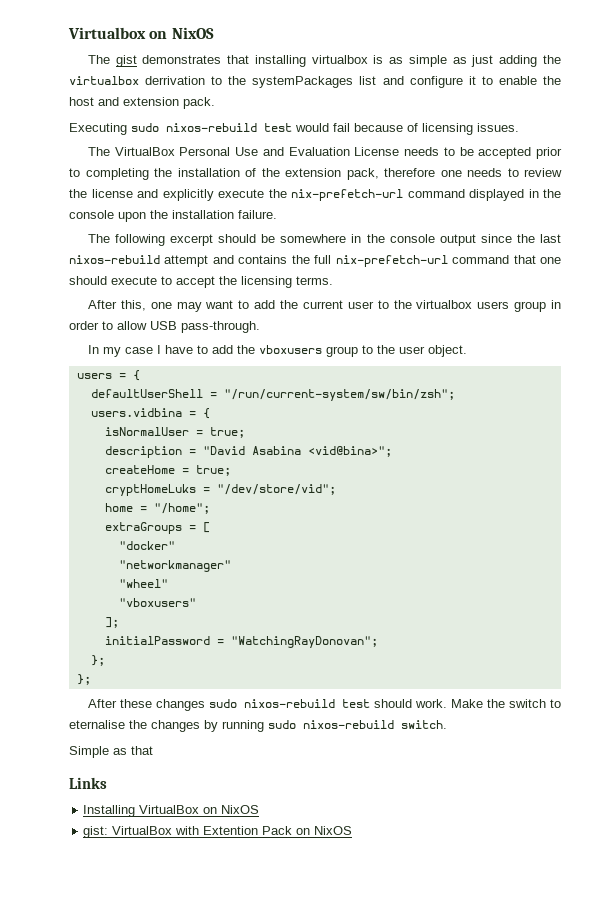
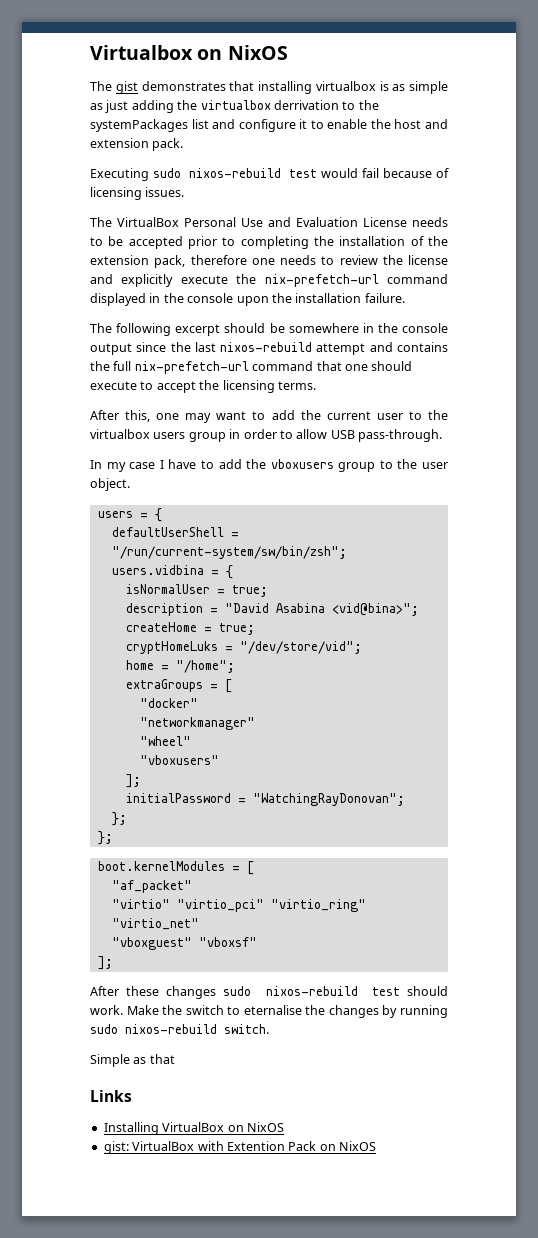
(91, 679) none -> [97,861,254,875] [111,880,192,893] [111,899,366,912] [111,918,199,930] [111,937,257,950] [97,956,113,970] // boot.kernelModules = [ // "af_packet" // "virtio" "virtio_pci" "virtio_ring" "virtio_net" // "vboxguest" "vboxsf" // ];

